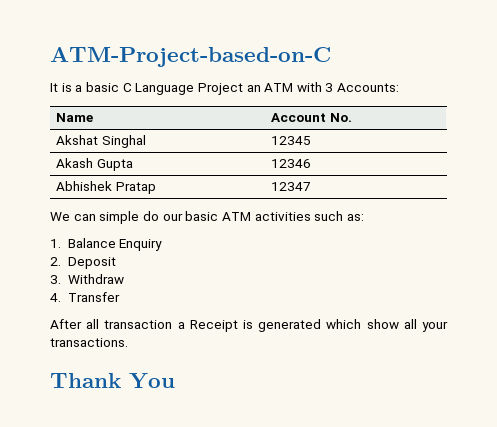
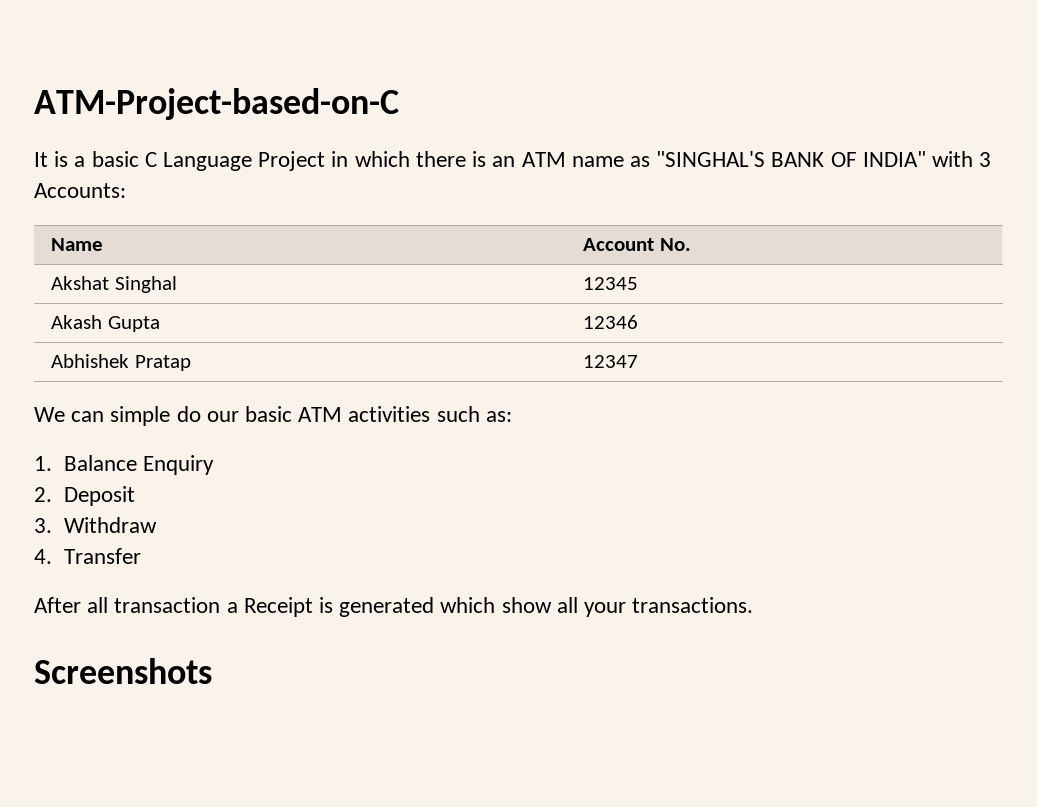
[246,83,294,92] an ATM -> [331,151,926,167] in which there is an ATM name as "SINGHAL'S BANK OF INDIA"
[50,373,175,389] Thank You -> [34,658,212,684] Screenshots

